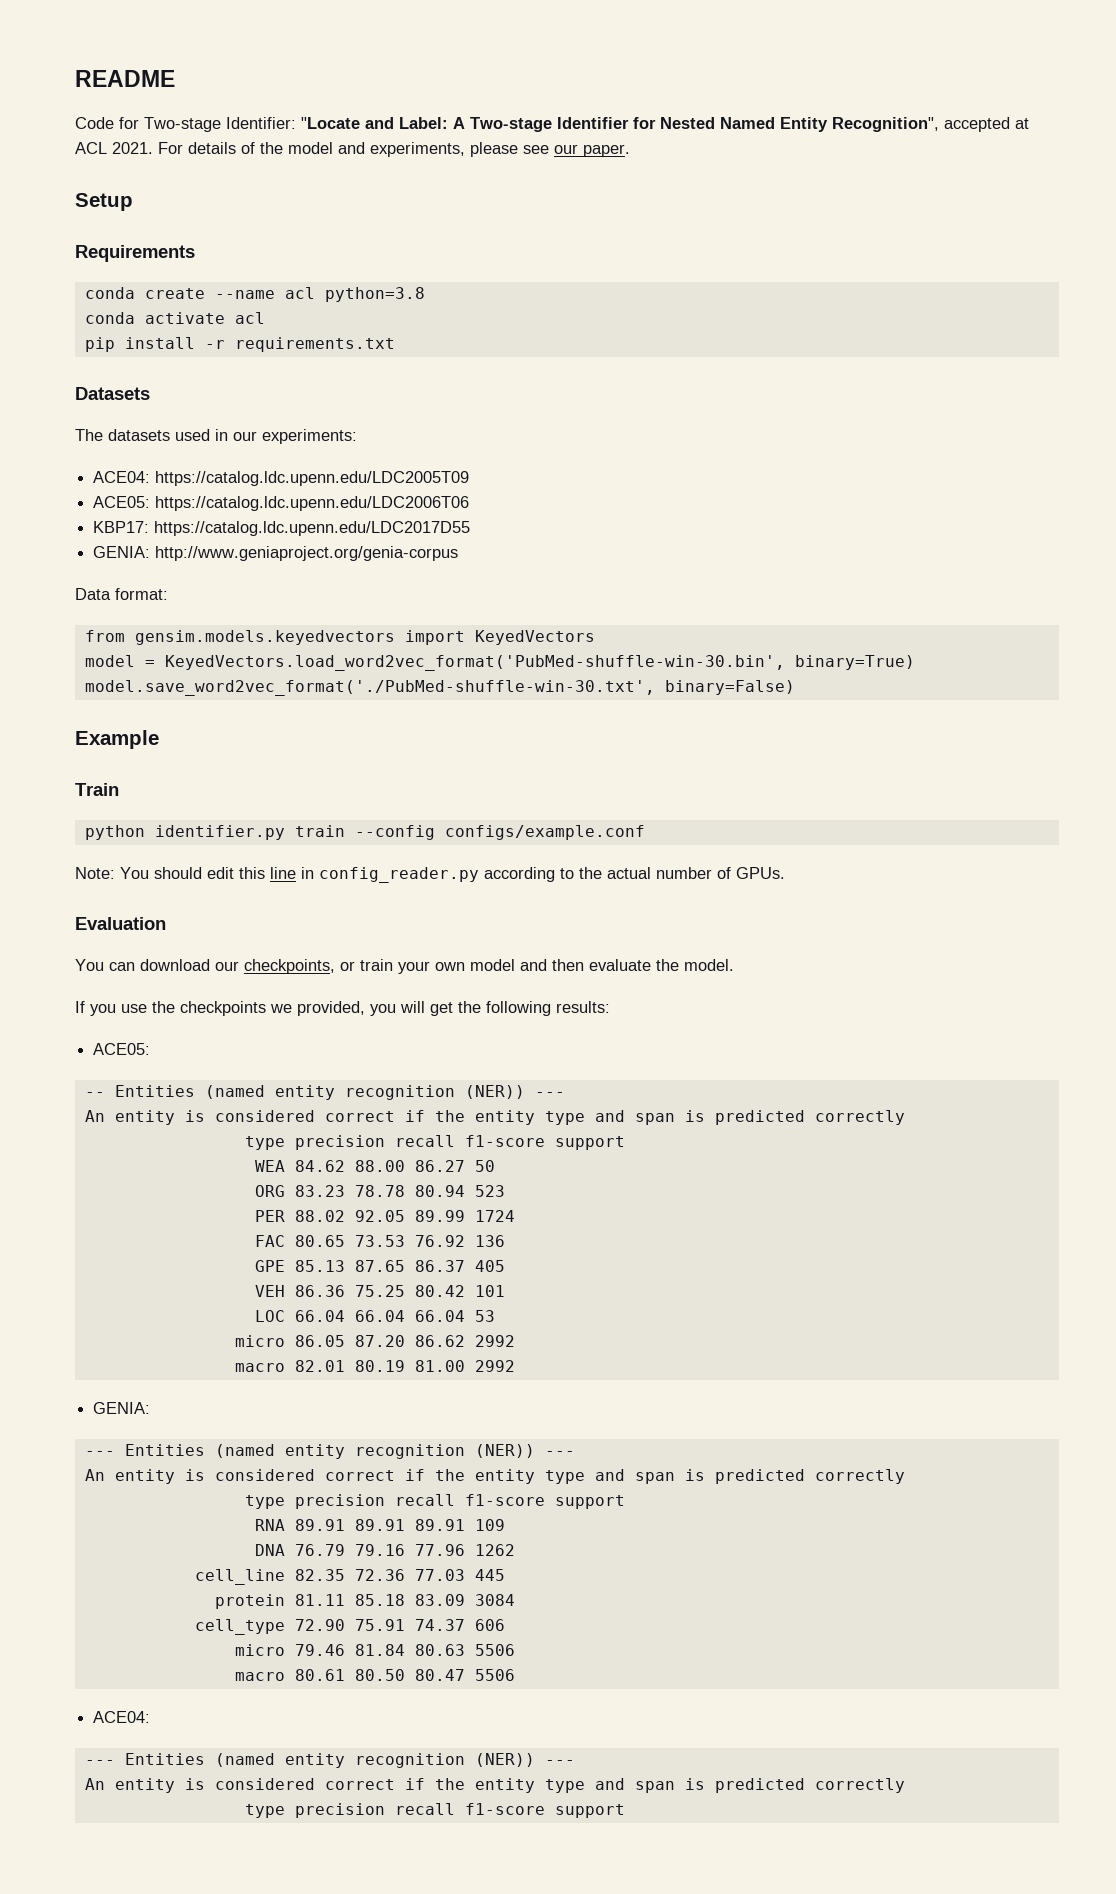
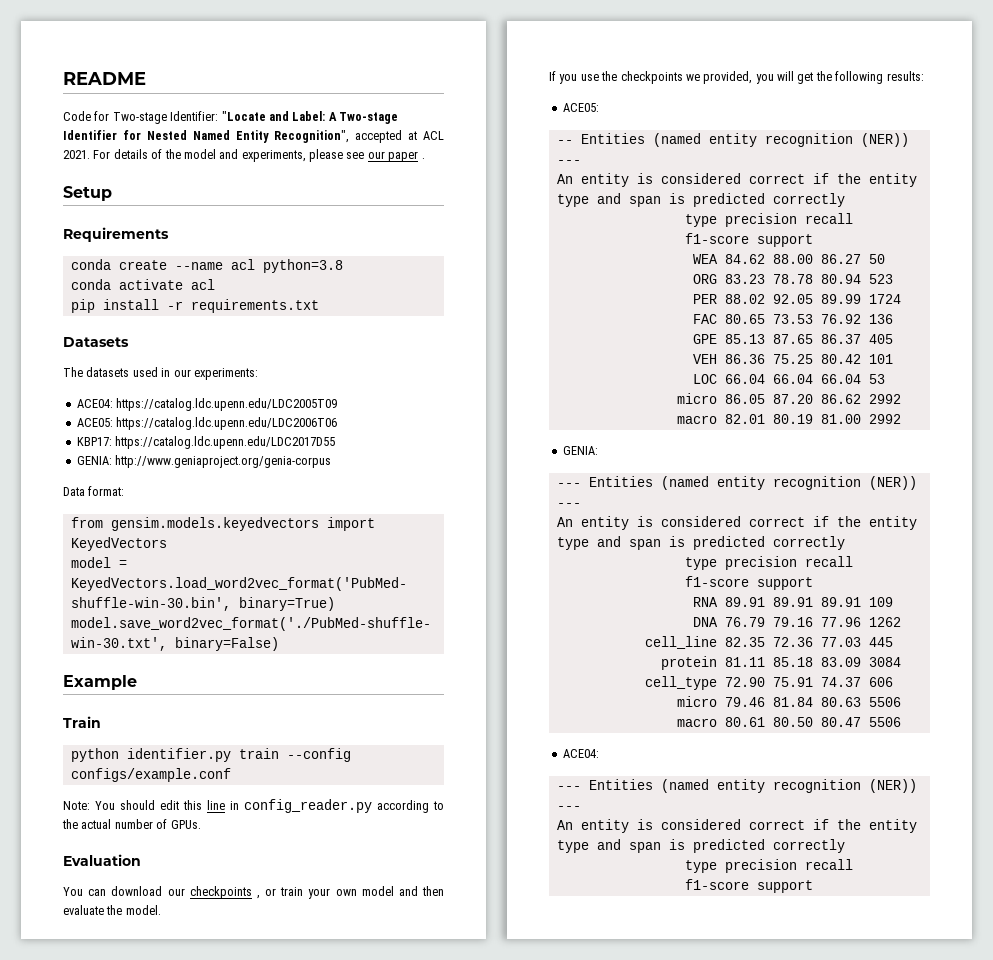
[583,144,630,157] paper. -> [388,151,425,162] paper .
[244,959,335,974] checkpoints, -> [189,886,260,899] checkpoints ,

